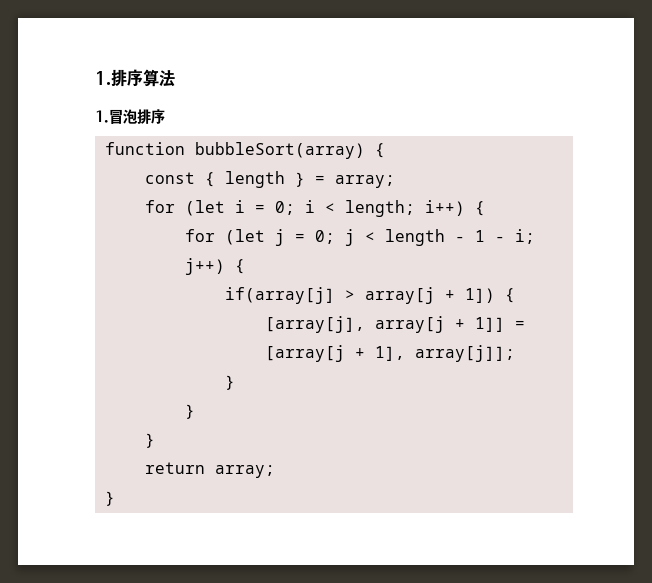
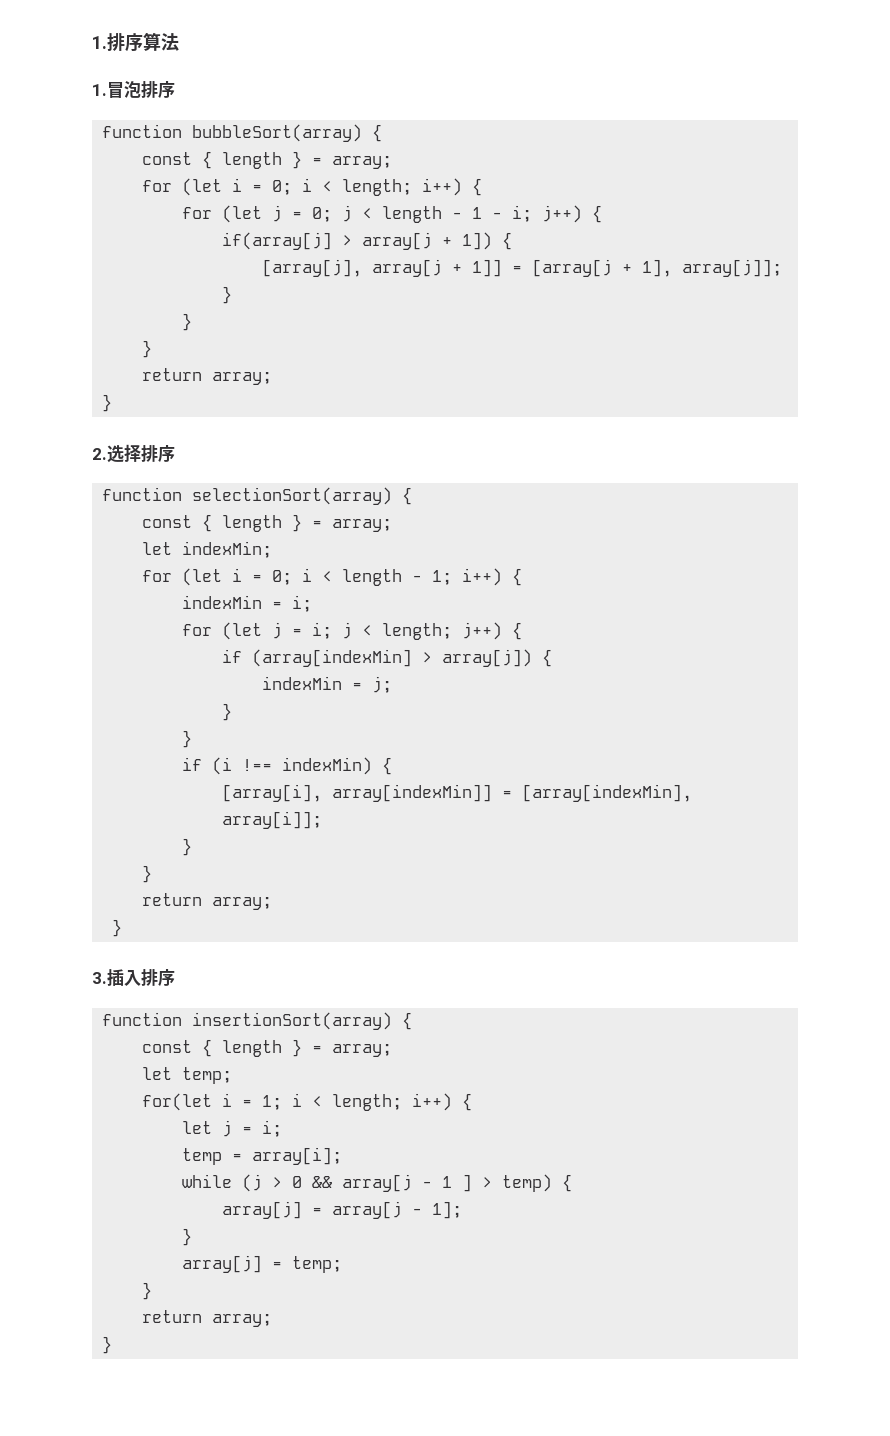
(115, 498) none -> [92,444,175,463] [102,487,413,505] [142,514,393,532] [142,541,273,558] [142,568,523,586] [182,595,313,612] [182,622,523,640] [222,649,553,667] [262,676,393,693] [222,703,233,721] [182,730,193,748] [182,757,393,775] [222,784,693,802] [222,811,323,829] [182,838,193,856] [142,865,153,883] [142,893,273,910] [112,919,123,937] [92,969,175,986] [102,1012,413,1030] [142,1039,393,1057] [142,1067,233,1084] [142,1093,473,1111] [182,1120,283,1137] [182,1147,343,1165] [182,1174,573,1192] [222,1201,463,1219] [182,1228,193,1246] [182,1255,343,1273] [142,1282,153,1300] [142,1310,273,1327] [102,1336,113,1354] // 2.选择排序 // function selectionSort(array) { // const { length } = array; // let indexMin; // for (let i = 0; i < length - 1; i++) { // indexMin = i; // for (let j = i; j < length; j++) { // if (array[indexMin] > array[j]) { // indexMin = j; // } // } // if (i !== indexMin) { // [array[i], array[indexMin]] = [array[indexMin], array[i]]; // } // } // return array; // } // 3.插入排序 // function insertionSort(array) { // const { length } = array; // let temp; // for(let i = 1; i < length; i++) { // let j = i; // temp = array[i]; // while (j > 0 && array[j - 1 ] > temp) { // array[j] = array[j - 1]; // } // array[j] = temp; // } // return array; // }

